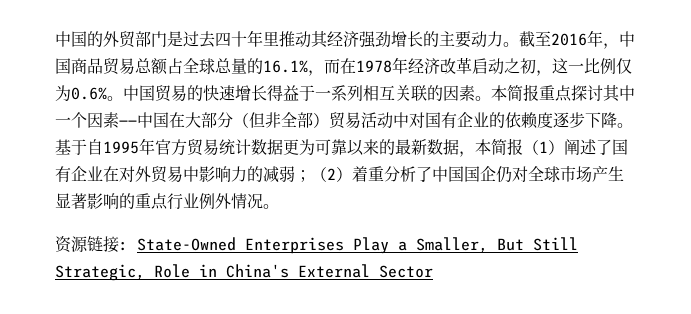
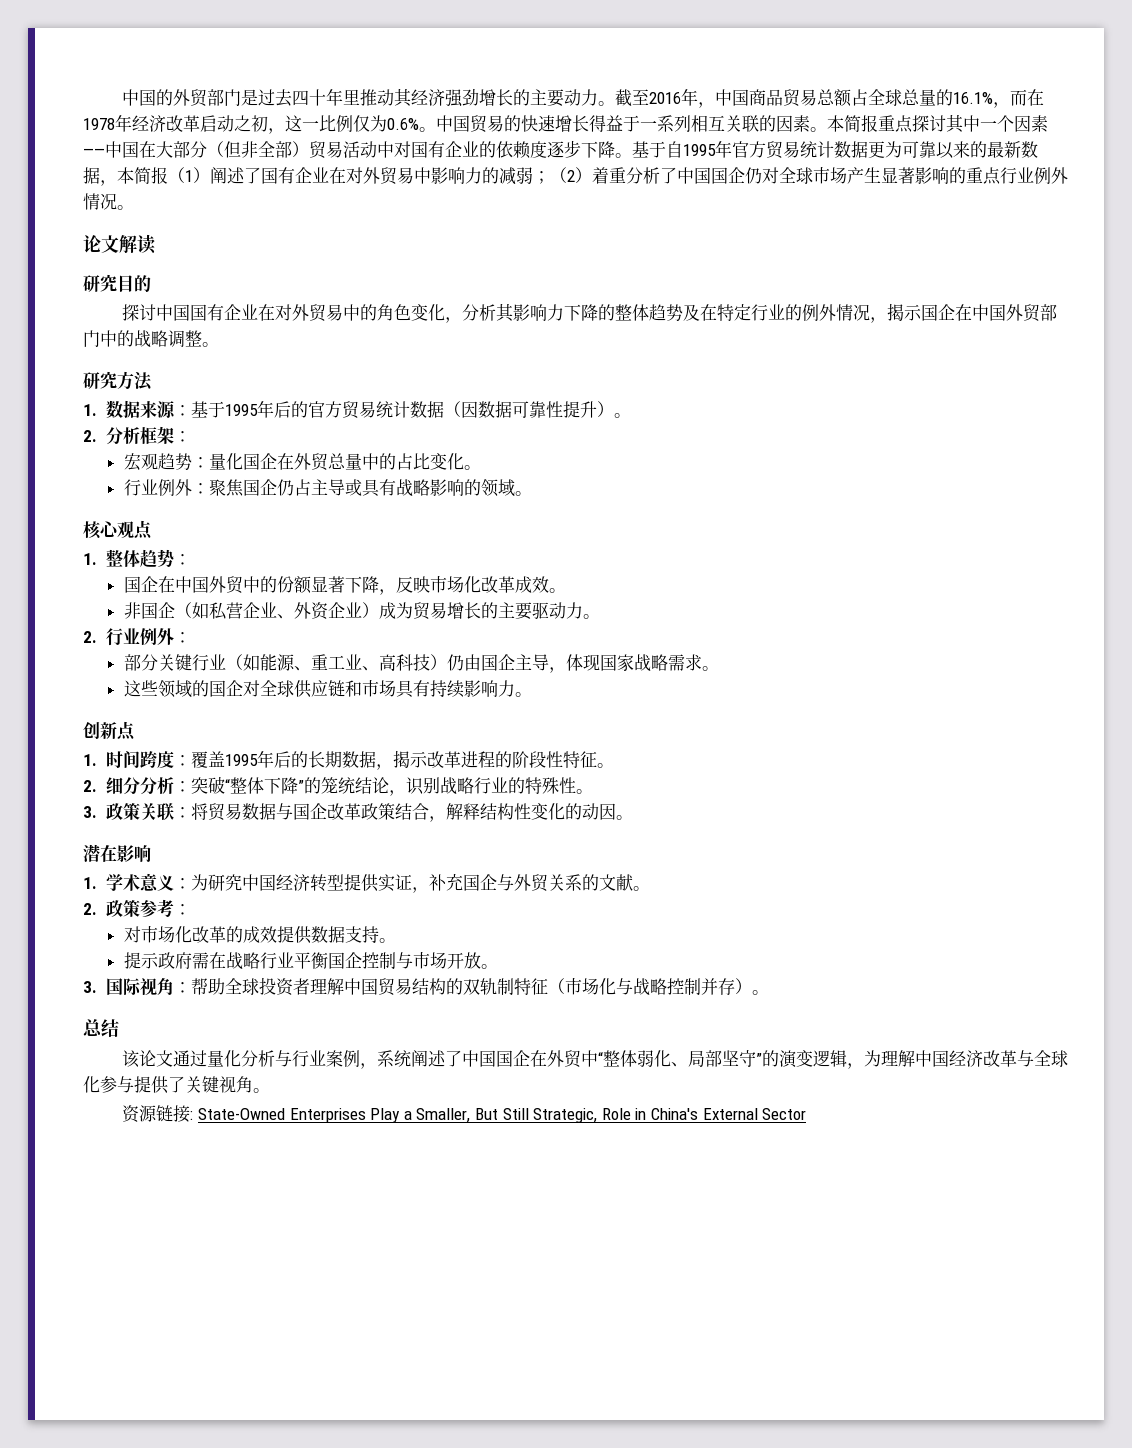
(279, 206) none -> [83,234,156,254] [83,274,151,292] [122,303,1058,323] [83,330,219,348] [83,371,153,391] [83,400,631,419] [83,426,191,445] [123,453,481,471] [123,479,532,497] [83,520,152,540] [83,549,191,568] [123,576,566,595] [123,602,600,620] [83,628,191,646] [123,654,719,673] [123,680,532,698] [83,721,135,741] [83,750,614,770] [83,776,593,796] [83,802,633,822] [83,844,151,863] [83,873,650,893] [83,899,191,917] [123,926,396,944] [123,952,498,970] [83,977,769,996] [83,1019,119,1038] [122,1050,1069,1069] [83,1076,270,1094] // 论文解读 // 研究目的 // 探讨中国国有企业在对外贸易中的角色变化，分析其影响力下降的整体趋势及在特定行业的例外情况，揭示国企在中国外贸部门中的战略调整。 // 研究方法 // 1.数据来源：基于1995年后的官方贸易统计数据（因数据可靠性提升）。 // 2.分析框架： // 宏观趋势：量化国企在外贸总量中的占比变化。 // 行业例外：聚焦国企仍占主导或具有战略影响的领域。 // 核心观点 // 1.整体趋势： // 国企在中国外贸中的份额显著下降，反映市场化改革成效。 // 非国企（如私营企业、外资企业）成为贸易增长的主要驱动力。 // 2.行业例外： // 部分关键行业（如能源、重工业、高科技）仍由国企主导，体现国家战略需求。 // 这些领域的国企对全球供应链和市场具有持续影响力。 // 创新点 // 1.时间跨度：覆盖1995年后的长期数据，揭示改革进程的阶段性特征。 // 2.细分分析：突破“整体下降”的笼统结论，识别战略行业的特殊性。 // 3.政策关联：将贸易数据与国企改革政策结合，解释结构性变化的动因。 // 潜在影响 // 1.学术意义：为研究中国经济转型提供实证，补充国企与外贸关系的文献。 // 2.政策参考： // 对市场化改革的成效提供数据支持。 // 提示政府需在战略行业平衡国企控制与市场开放。 // 3.国际视角：帮助全球投资者理解中国贸易结构的双轨制特征（市场化与战略控制并存）。 // 总结 // 该论文通过量化分析与行业案例，系统阐述了中国国企在外贸中“整体弱化、局部坚守”的演变逻辑，为理解中国经济改革与全球化参与提供了关键视角。

